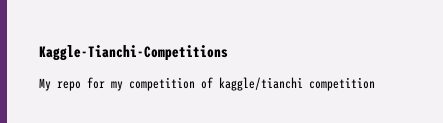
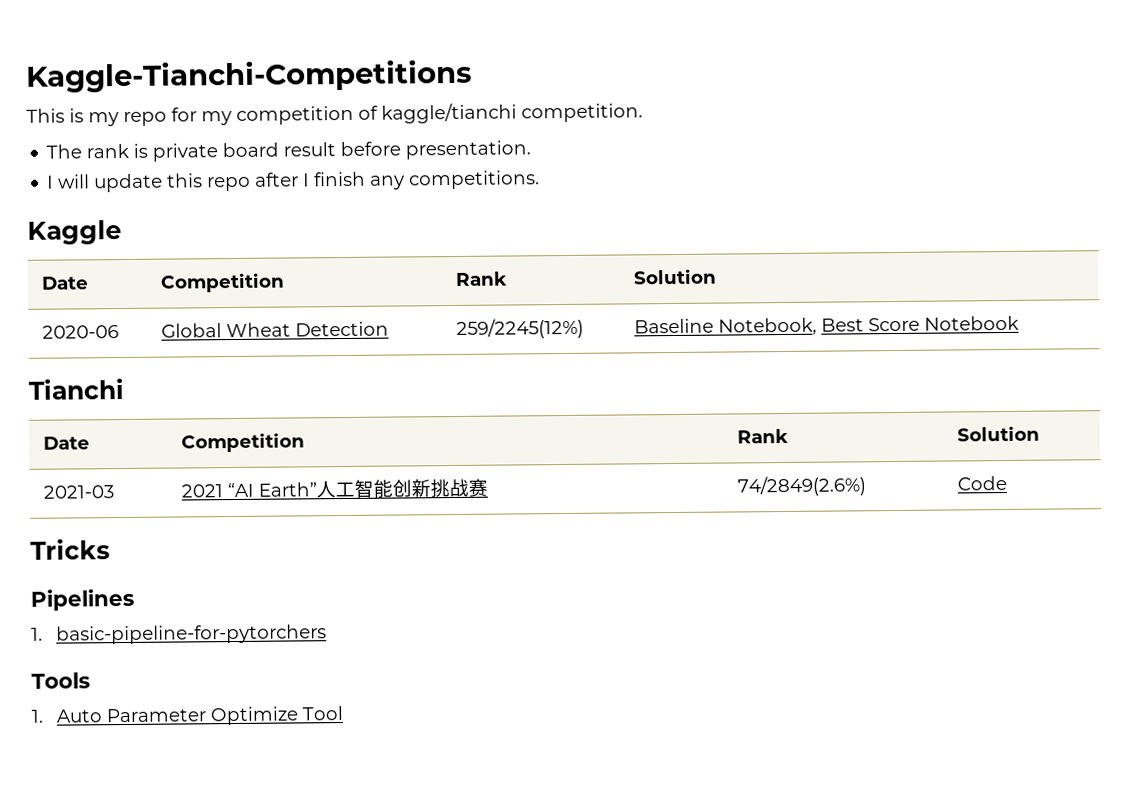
[39,78,51,91] My -> [26,108,119,127] This is my
[309,77,375,91] competition -> [521,103,643,123] [46,140,532,162] [47,170,541,193] [27,220,122,245] [40,276,89,290] [159,272,285,293] [454,271,508,286] [632,268,717,285] [41,325,119,339] [160,321,389,338] [455,317,584,339] [633,315,1019,336] [28,377,125,400] [42,436,90,450] [180,432,305,453] [736,428,789,444] [956,425,1040,442] [42,485,114,499] [180,478,488,499] [736,475,866,497] [956,475,1007,491] [30,538,110,560] [30,588,134,611] [31,624,328,645] [31,672,90,689] [31,706,344,726] competition. // The rank is private board result before presentation. // I will update this repo after I finish any competitions. // Kaggle // Date | Competition | Rank | Solution // 2020-06 | Global Wheat Detection | 259/2245(12%) | Baseline Notebook, Best Score Notebook // Tianchi // Date | Competition | Rank | Solution // 2021-03 | 2021 “AI Earth”人工智能创新挑战赛 | 74/2849(2.6%) | Code // Tricks // Pipelines // 1. basic-pipeline-for-pytorchers // Tools // 1. Auto Parameter Optimize Tool

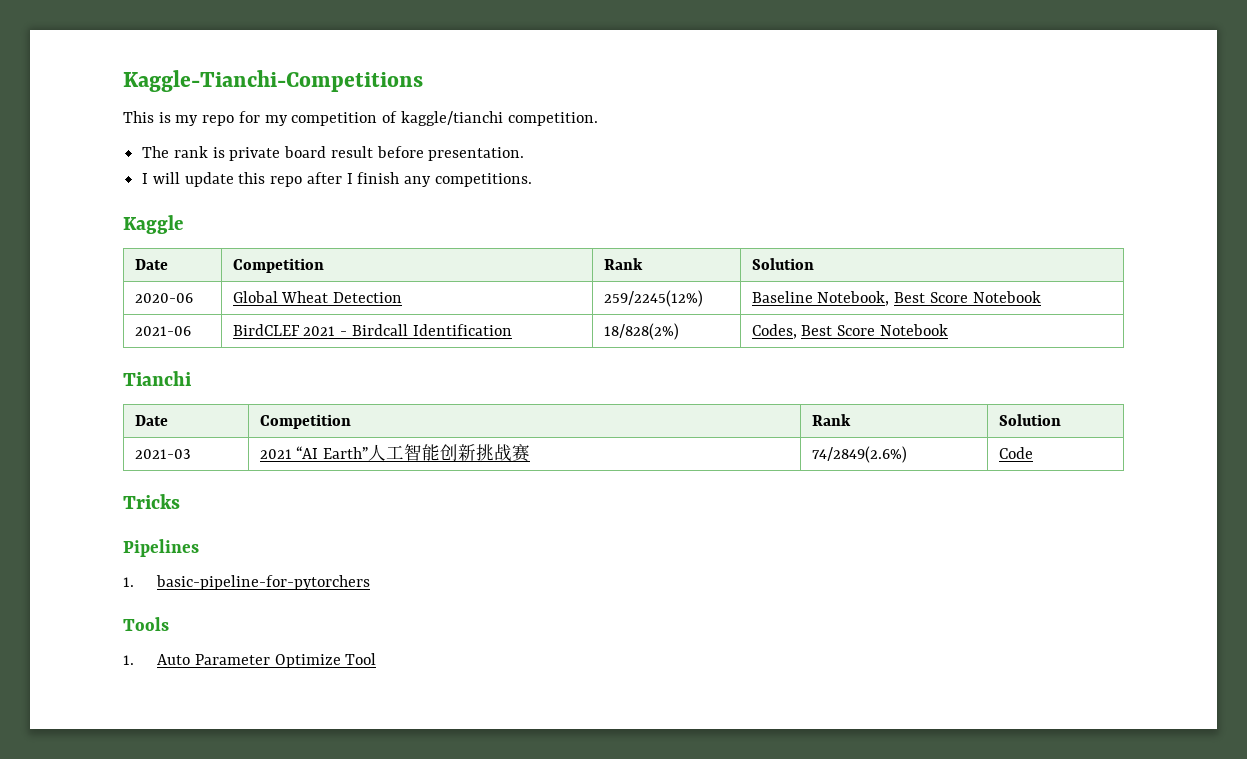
(1019, 323) none -> [134,326,191,336] [232,324,512,336] [603,323,679,340] [751,324,948,339] // 2021-06 | BirdCLEF 2021 - Birdcall Identification | 18/828(2%) | Codes, Best Score Notebook

